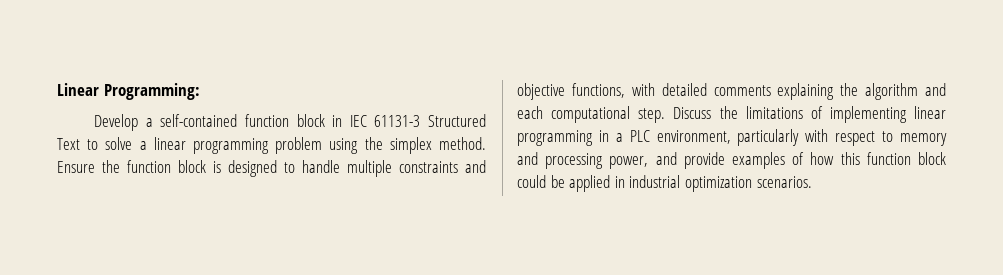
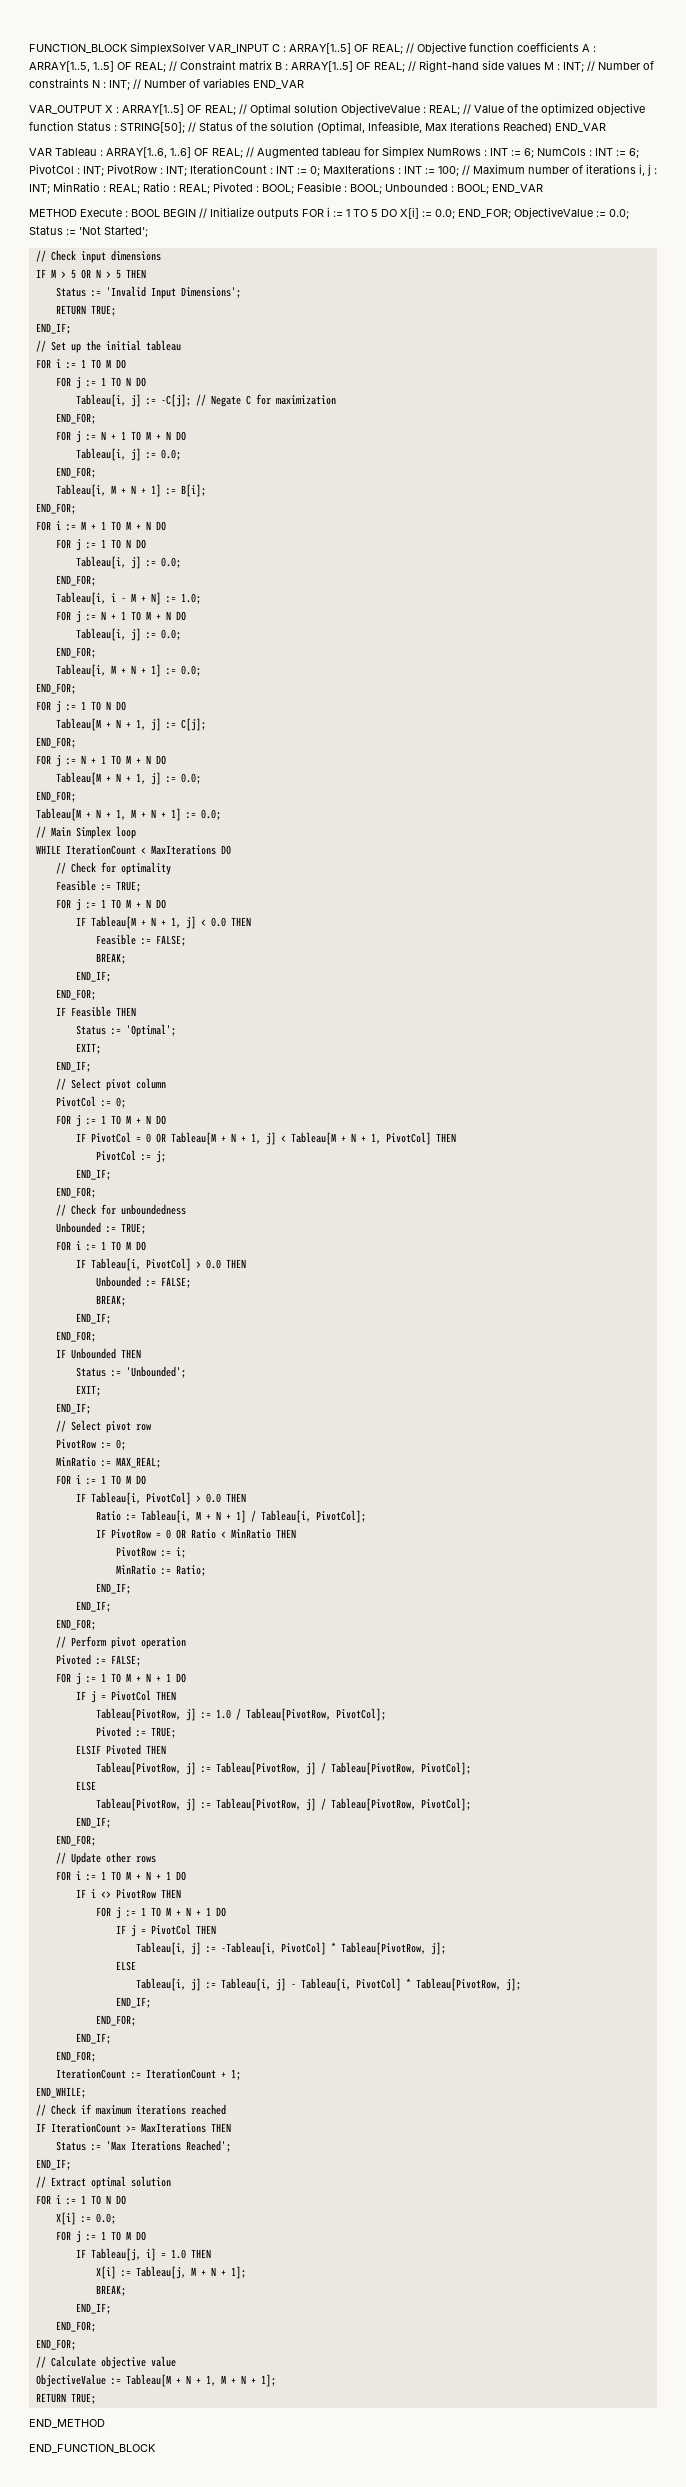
[57,83,200,100] [94,114,486,131] [57,137,487,154] [57,160,486,177] [517,83,946,100] [517,106,946,123] [517,129,948,146] [517,152,946,169] [517,175,812,192] Linear Programming: // Develop a self-contained function block in IEC 61131-3 Structured Text to solve a linear programming problem using the simplex method. Ensure the function block is designed to handle multiple constraints and objective functions, with detailed comments explaining the algorithm and each computational step. Discuss the limitations of implementing linear programming in a PLC environment, particularly with respect to memory and processing power, and provide examples of how this function block could be applied in industrial optimization scenarios. -> [29,42,596,55] [29,60,654,72] [29,78,304,90] [29,103,645,116] [29,121,606,134] [29,146,639,159] [29,164,657,176] [29,182,543,194] [29,207,629,220] [29,226,148,237] [35,250,161,263] [35,269,146,279] [55,286,241,299] [55,305,116,316] [35,323,71,334] [35,340,181,353] [35,359,126,369] [55,377,146,389] [75,394,336,407] [55,413,96,424] [55,431,186,443] [75,448,181,461] [55,467,96,478] [55,484,206,497] [35,503,76,514] [35,521,166,531] [55,539,146,551] [75,556,181,569] [55,575,96,586] [55,592,201,605] [55,611,186,623] [75,628,181,641] [55,647,96,658] [55,664,201,677] [35,683,76,694] [35,701,126,713] [55,718,206,731] [35,737,76,748] [35,755,166,767] [55,772,201,785] [35,791,76,802] [35,808,221,821] [35,826,136,839] [35,845,231,855] [55,862,171,875] [55,880,141,892] [55,899,166,911] [75,916,251,929] [95,934,186,946] [95,953,126,964] [75,971,111,982] [55,989,96,1000] [55,1006,136,1017] [75,1024,176,1037] [75,1043,101,1054] [55,1061,91,1072] [55,1078,166,1091] [55,1096,126,1108] [55,1115,166,1127] [75,1132,456,1145] [95,1150,166,1163] [75,1169,111,1180] [55,1187,96,1198] [55,1204,186,1216] [55,1222,146,1234] [55,1241,146,1251] [75,1258,246,1271] [95,1276,191,1288] [95,1295,126,1306] [75,1313,111,1324] [55,1331,96,1342] [55,1348,141,1359] [75,1366,186,1378] [75,1385,101,1396] [55,1403,91,1414] [55,1420,151,1433] [55,1439,126,1450] [55,1457,161,1468] [55,1475,146,1485] [75,1492,246,1505] [95,1510,366,1523] [95,1529,296,1539] [115,1547,186,1558] [115,1565,206,1576] [95,1583,131,1594] [75,1601,111,1612] [55,1619,96,1630] [55,1636,186,1649] [55,1654,141,1666] [55,1673,186,1685] [75,1690,176,1703] [95,1708,386,1721] [95,1726,176,1738] [75,1744,166,1755] [95,1762,471,1775] [75,1781,96,1791] [95,1798,471,1811] [75,1817,111,1828] [55,1835,96,1846] [55,1852,156,1865] [55,1871,186,1881] [75,1889,181,1899] [95,1907,226,1919] [115,1924,216,1937] [135,1942,446,1955] [115,1961,136,1971] [135,1978,521,1991] [115,1997,151,2008] [95,2015,136,2026] [75,2033,111,2044] [55,2051,96,2062] [55,2069,241,2080] [35,2087,86,2098] [35,2104,226,2116] [35,2123,231,2133] [55,2140,231,2152] [35,2159,71,2170] [35,2176,171,2189] [35,2195,126,2205] [55,2212,116,2225] [55,2231,146,2243] [75,2248,211,2261] [95,2266,246,2279] [95,2285,126,2296] [75,2303,111,2314] [55,2321,96,2332] [35,2339,76,2350] [35,2356,176,2369] [35,2374,276,2387] [35,2393,96,2404] [29,2419,105,2428] [29,2444,156,2453] FUNCTION_BLOCK SimplexSolver VAR_INPUT C : ARRAY[1..5] OF REAL; // Objective function coefficients A : ARRAY[1..5, 1..5] OF REAL; // Constraint matrix B : ARRAY[1..5] OF REAL; // Right-hand side values M : INT; // Number of constraints N : INT; // Number of variables END_VAR // VAR_OUTPUT X : ARRAY[1..5] OF REAL; // Optimal solution ObjectiveValue : REAL; // Value of the optimized objective function Status : STRING[50]; // Status of the solution (Optimal, Infeasible, Max Iterations Reached) END_VAR // VAR Tableau : ARRAY[1..6, 1..6] OF REAL; // Augmented tableau for Simplex NumRows : INT := 6; NumCols : INT := 6; PivotCol : INT; PivotRow : INT; IterationCount : INT := 0; MaxIterations : INT := 100; // Maximum number of iterations i, j : INT; MinRatio : REAL; Ratio : REAL; Pivoted : BOOL; Feasible : BOOL; Unbounded : BOOL; END_VAR // METHOD Execute : BOOL BEGIN // Initialize outputs FOR i := 1 TO 5 DO X[i] := 0.0; END_FOR; ObjectiveValue := 0.0; Status := 'Not Started'; // // Check input dimensions // IF M > 5 OR N > 5 THEN // Status := 'Invalid Input Dimensions'; // RETURN TRUE; // END_IF; // // Set up the initial tableau // FOR i := 1 TO M DO // FOR j := 1 TO N DO // Tableau[i, j] := -C[j]; // Negate C for maximization // END_FOR; // FOR j := N + 1 TO M + N DO // Tableau[i, j] := 0.0; // END_FOR; // Tableau[i, M + N + 1] := B[i]; // END_FOR; // FOR i := M + 1 TO M + N DO // FOR j := 1 TO N DO // Tableau[i, j] := 0.0; // END_FOR; // Tableau[i, i - M + N] := 1.0; // FOR j := N + 1 TO M + N DO // Tableau[i, j] := 0.0; // END_FOR; // Tableau[i, M + N + 1] := 0.0; // END_FOR; // FOR j := 1 TO N DO // Tableau[M + N + 1, j] := C[j]; // END_FOR; // FOR j := N + 1 TO M + N DO // Tableau[M + N + 1, j] := 0.0; // END_FOR; // Tableau[M + N + 1, M + N + 1] := 0.0; // // Main Simplex loop // WHILE IterationCount < MaxIterations DO // // Check for optimality // Feasible := TRUE; // FOR j := 1 TO M + N DO // IF Tableau[M + N + 1, j] < 0.0 THEN // Feasible := FALSE; // BREAK; // END_IF; // END_FOR; // IF Feasible THEN // Status := 'Optimal'; // EXIT; // END_IF; // // Select pivot column // PivotCol := 0; // FOR j := 1 TO M + N DO // IF PivotCol = 0 OR Tableau[M + N + 1, j] < Tableau[M + N + 1, PivotCol] THEN // PivotCol := j; // END_IF; // END_FOR; // // Check for unboundedness // Unbounded := TRUE; // FOR i := 1 TO M DO // IF Tableau[i, PivotCol] > 0.0 THEN // Unbounded := FALSE; // BREAK; // END_IF; // END_FOR; // IF Unbounded THEN // Status := 'Unbounded'; // EXIT; // END_IF; // // Select pivot row // PivotRow := 0; // MinRatio := MAX_REAL; // FOR i := 1 TO M DO // IF Tableau[i, PivotCol] > 0.0 THEN // Ratio := Tableau[i, M + N + 1] / Tableau[i, PivotCol]; // IF PivotRow = 0 OR Ratio < MinRatio THEN // PivotRow := i; // MinRatio := Ratio; // END_IF; // END_IF; // END_FOR; // // Perform pivot operation // Pivoted := FALSE; // FOR j := 1 TO M + N + 1 DO // IF j = PivotCol THEN // Tableau[PivotRow, j] := 1.0 / Tableau[PivotRow, PivotCol]; // Pivoted := TRUE; // ELSIF Pivoted THEN // Tableau[PivotRow, j] := Tableau[PivotRow, j] / Tableau[PivotRow, PivotCol]; // ELSE // Tableau[PivotRow, j] := Tableau[PivotRow, j] / Tableau[PivotRow, PivotCol]; // END_IF; // END_FOR; // // Update other rows // FOR i := 1 TO M + N + 1 DO // IF i <> PivotRow THEN // FOR j := 1 TO M + N + 1 DO // IF j = PivotCol THEN // Tableau[i, j] := -Tableau[i, PivotCol] * Tableau[PivotRow, j]; // ELSE // Tableau[i, j] := Tableau[i, j] - Tableau[i, PivotCol] * Tableau[PivotRow, j]; // END_IF; // END_FOR; // END_IF; // END_FOR; // IterationCount := IterationCount + 1; // END_WHILE; // // Check if maximum iterations reached // IF IterationCount >= MaxIterations THEN // Status := 'Max Iterations Reached'; // END_IF; // // Extract optimal solution // FOR i := 1 TO N DO // X[i] := 0.0; // FOR j := 1 TO M DO // IF Tableau[j, i] = 1.0 THEN // X[i] := Tableau[j, M + N + 1]; // BREAK; // END_IF; // END_FOR; // END_FOR; // // Calculate objective value // ObjectiveValue := Tableau[M + N + 1, M + N + 1]; // RETURN TRUE; // END_METHOD // END_FUNCTION_BLOCK

